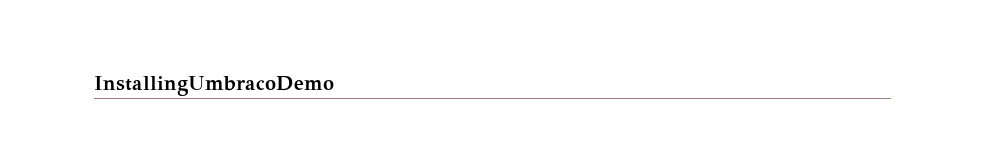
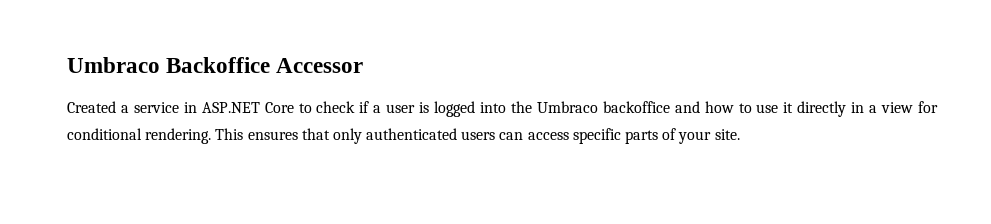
[94,76,334,96] InstallingUmbracoDemo -> [67,57,364,73] [67,101,938,117] [67,128,740,144] Umbraco Backoffice Accessor // Created a service in ASP.NET Core to check if a user is logged into the Umbraco backoffice and how to use it directly in a view for conditional rendering. This ensures that only authenticated users can access specific parts of your site.

